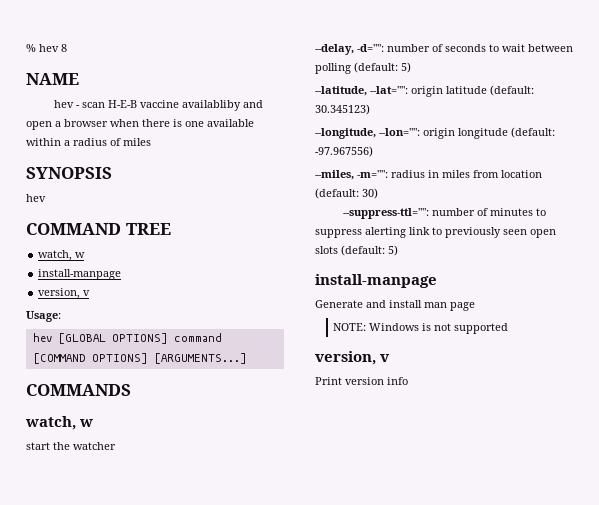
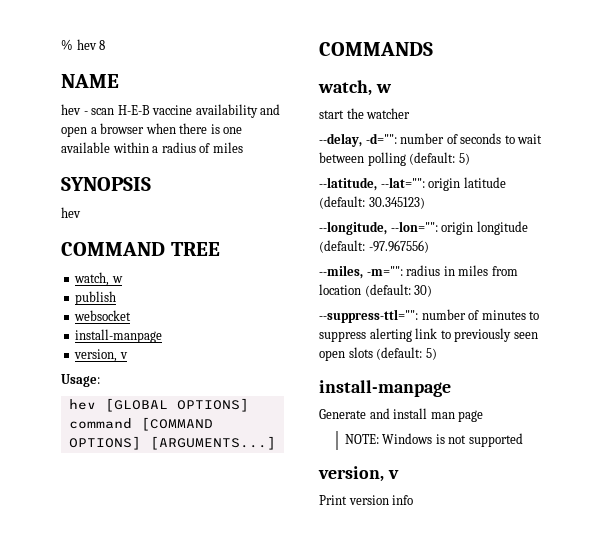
[182,100,242,111] availabliby -> [195,104,258,118] availability
(86, 255) none -> [75,291,117,305] [74,310,132,321] // publish // websocket

